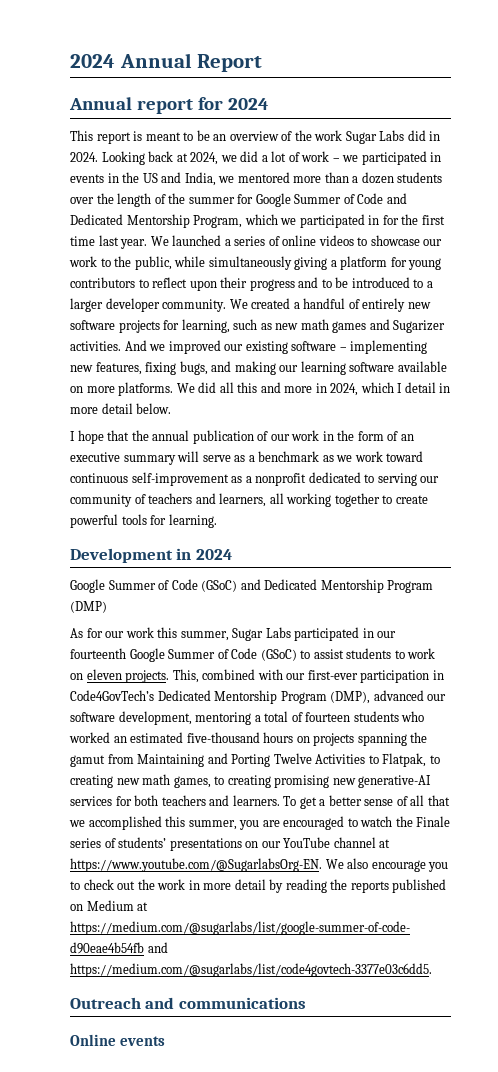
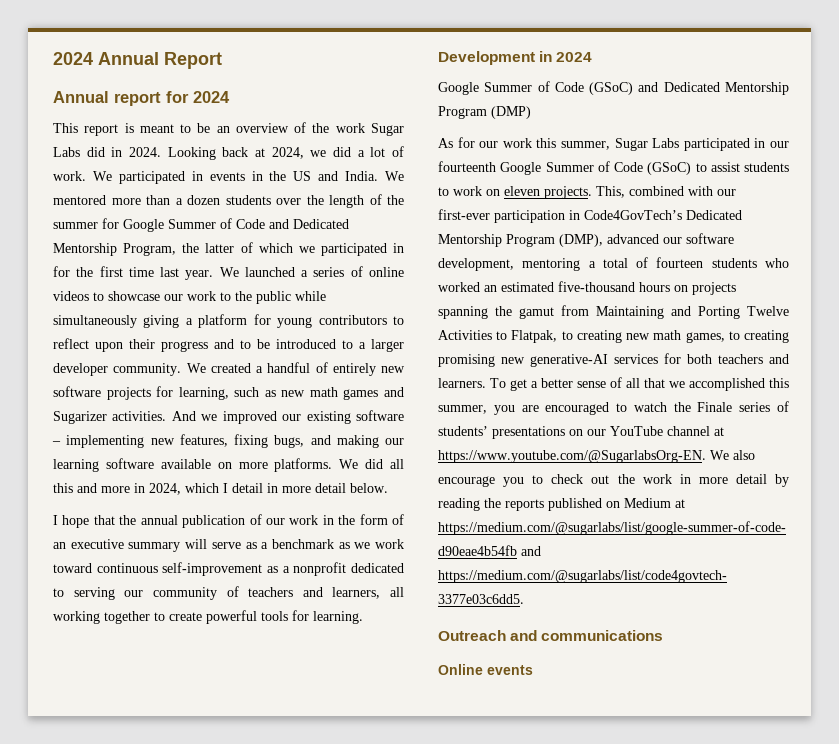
[301,151,359,162] work – we -> [53,171,112,181] work. We
[184,172,235,186] India, we -> [345,171,404,181] India. We
(243, 221) none -> [182,242,253,253] the latter of
[134,256,172,270] public, -> [256,291,291,304] public

